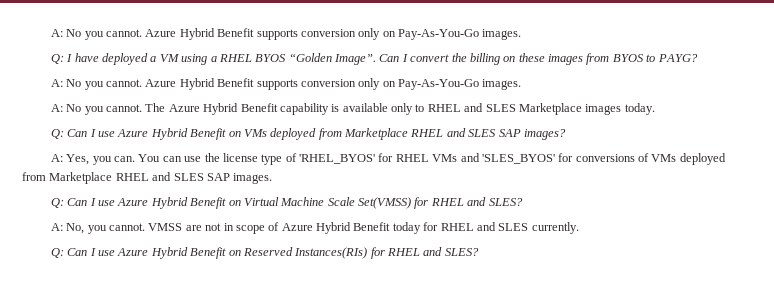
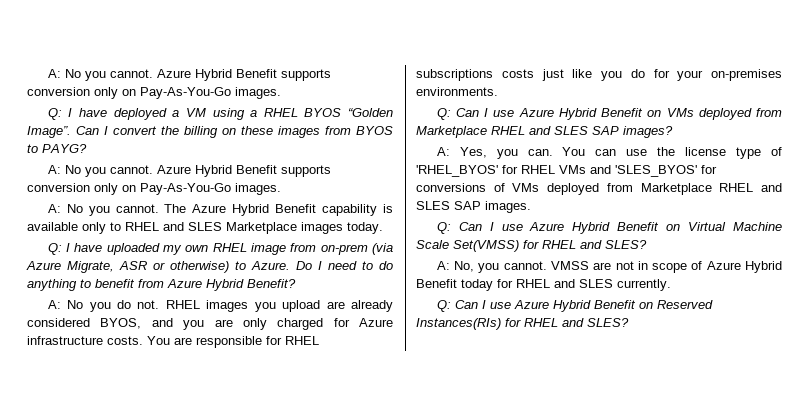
(655, 109) none -> [47,243,394,255] [26,261,393,273] [27,279,296,291] [47,300,393,312] [27,318,393,330] [27,336,319,348] [416,69,782,81] [416,87,498,96] // Q: I have uploaded my own RHEL image from on-prem (via Azure Migrate, ASR or otherwise) to Azure. Do I need to do anything to benefit from Azure Hybrid Benefit? // A: No you do not. RHEL images you upload are already considered BYOS, and you are only charged for Azure infrastructure costs. You are responsible for RHEL subscriptions costs just like you do for your on-premises environments.

